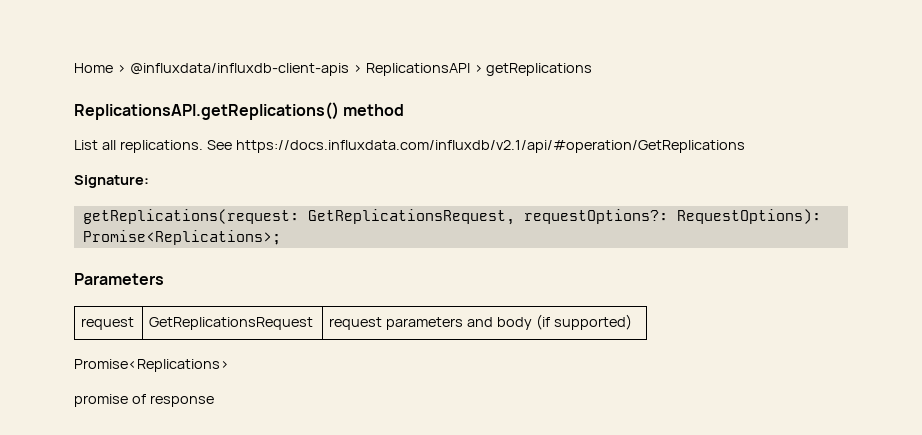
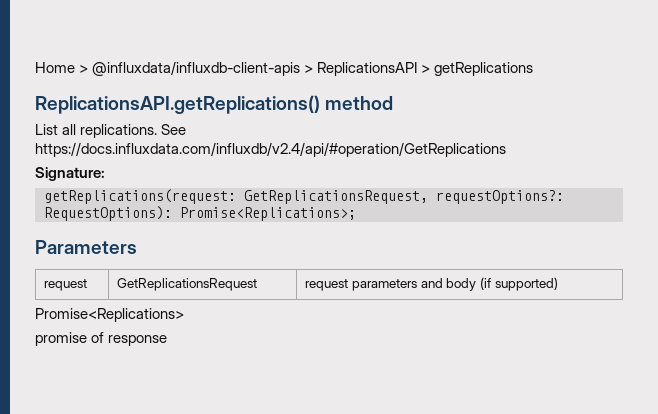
[235,140,745,153] https://docs.influxdata.com/influxdb/v2.1/api/#operation/GetReplications -> [35,142,506,157] https://docs.influxdata.com/influxdb/v2.4/api/#operation/GetReplications

